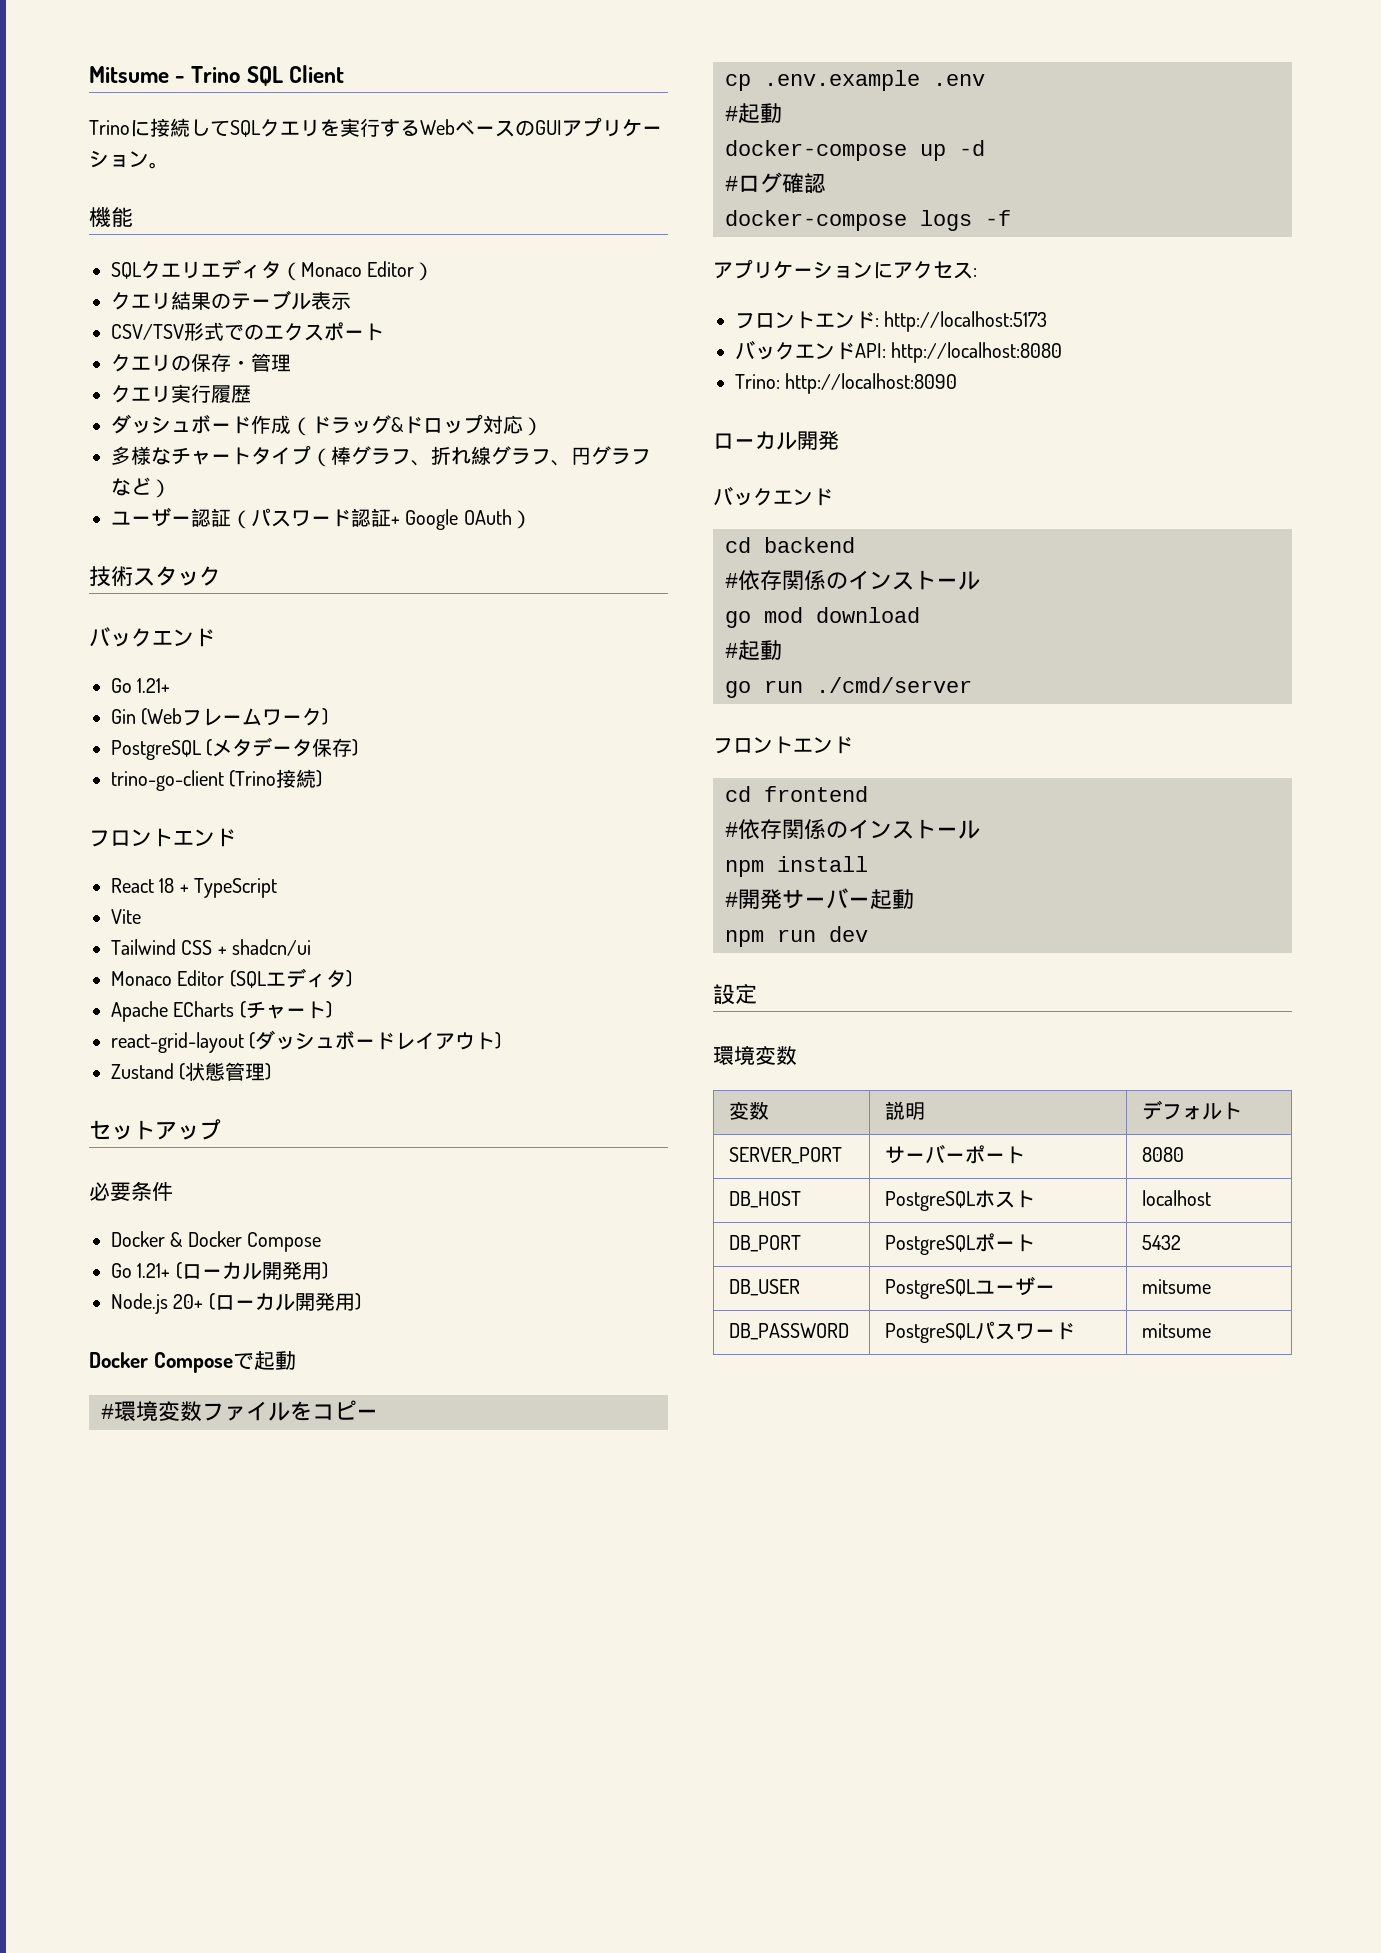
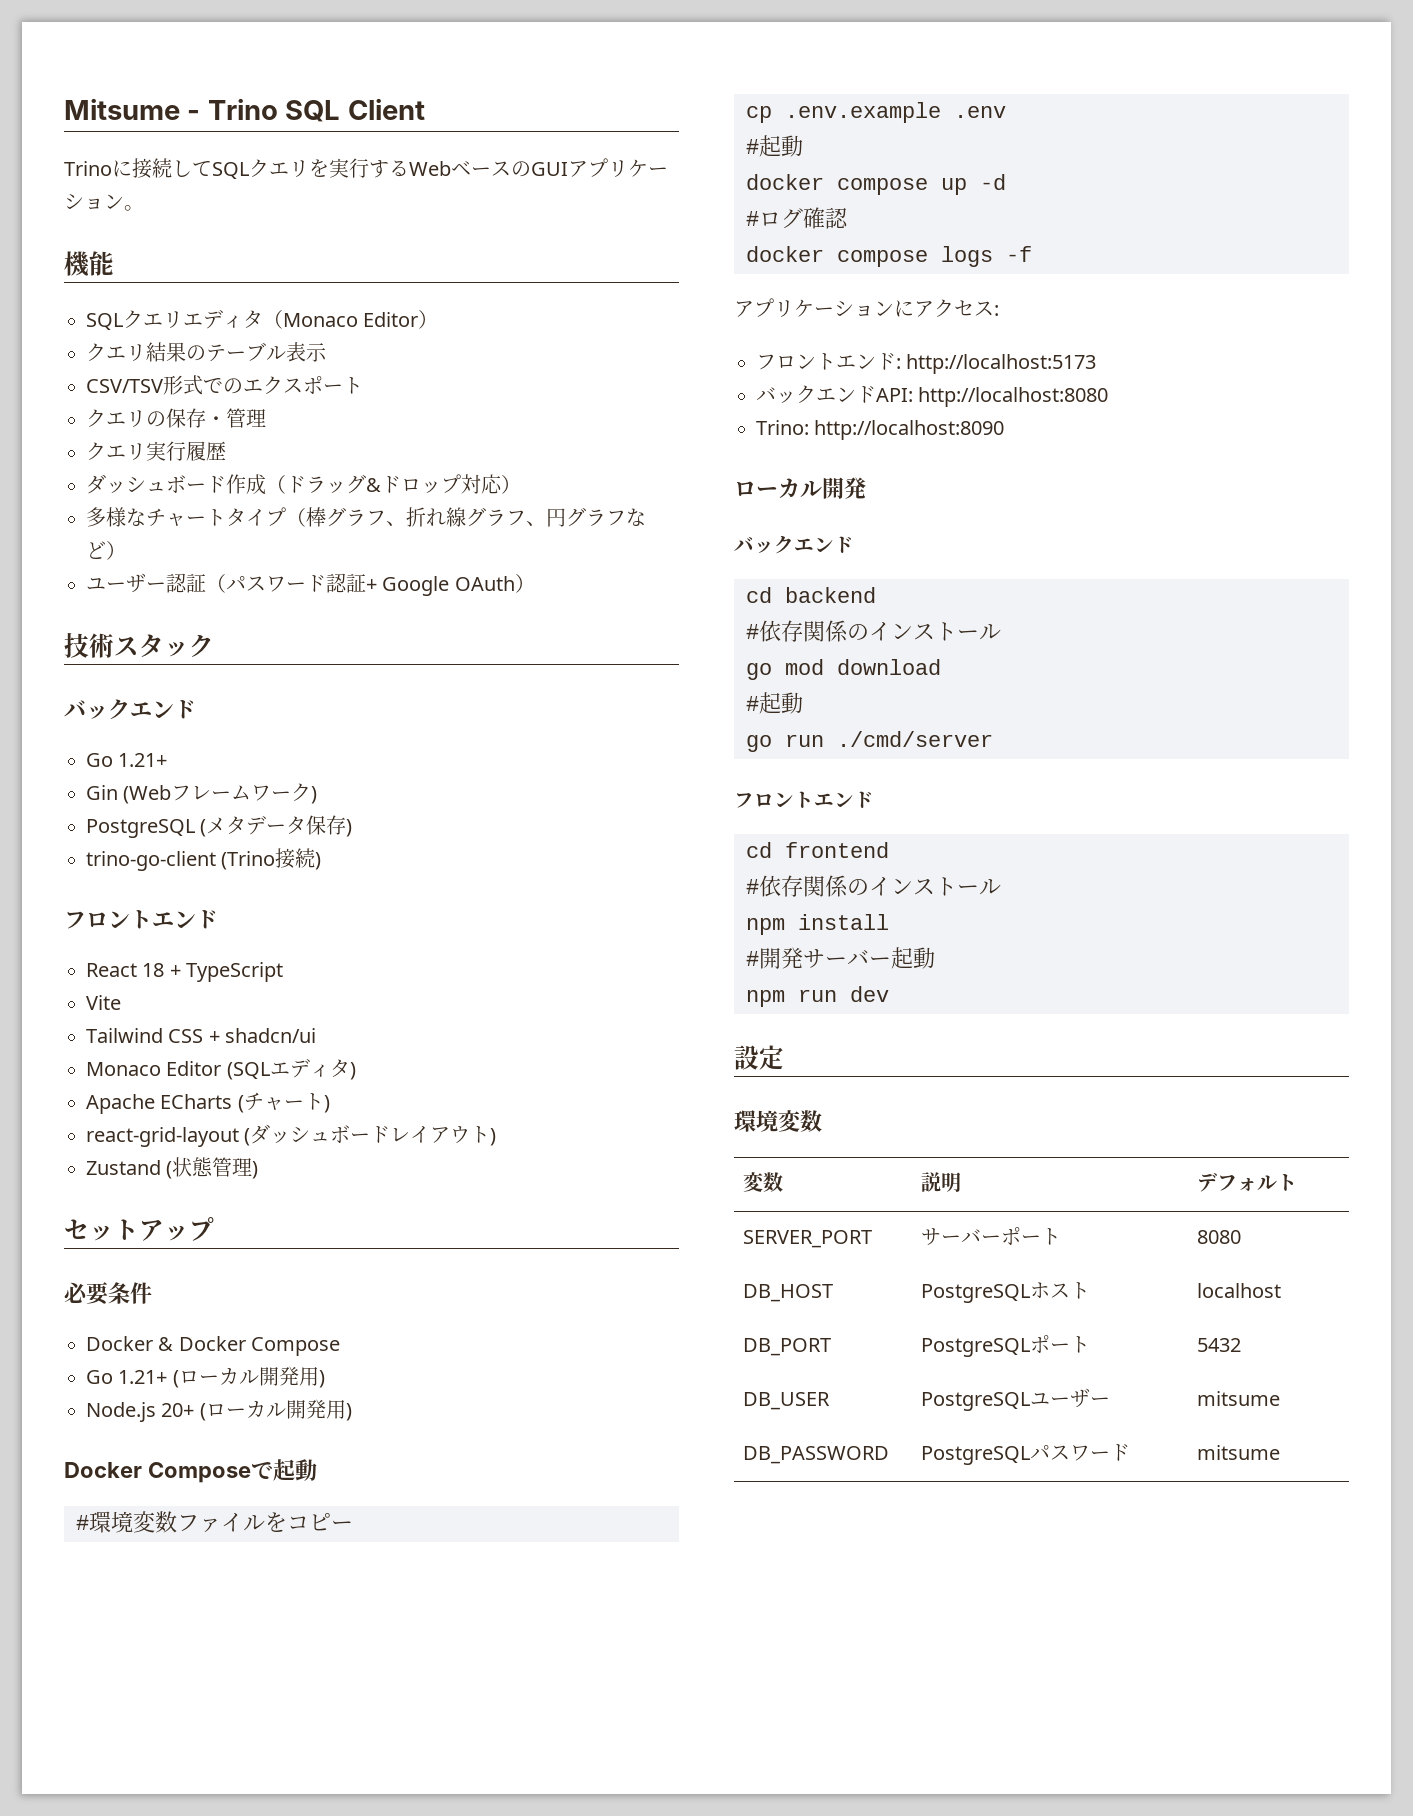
[725,140,907,161] docker-compose -> [746,174,928,195] docker compose
[725,210,907,231] docker-compose -> [746,246,928,267] docker compose

